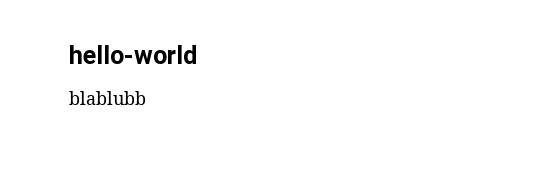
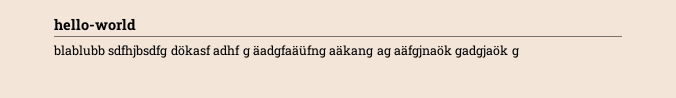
(146, 98) none -> [108,45,519,58] sdfhjbsdfg dökasf adhf g äadgfaäüfng aäkang ag aäfgjnaök gadgjaök g

